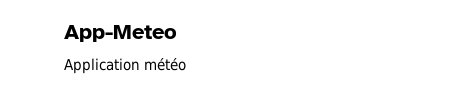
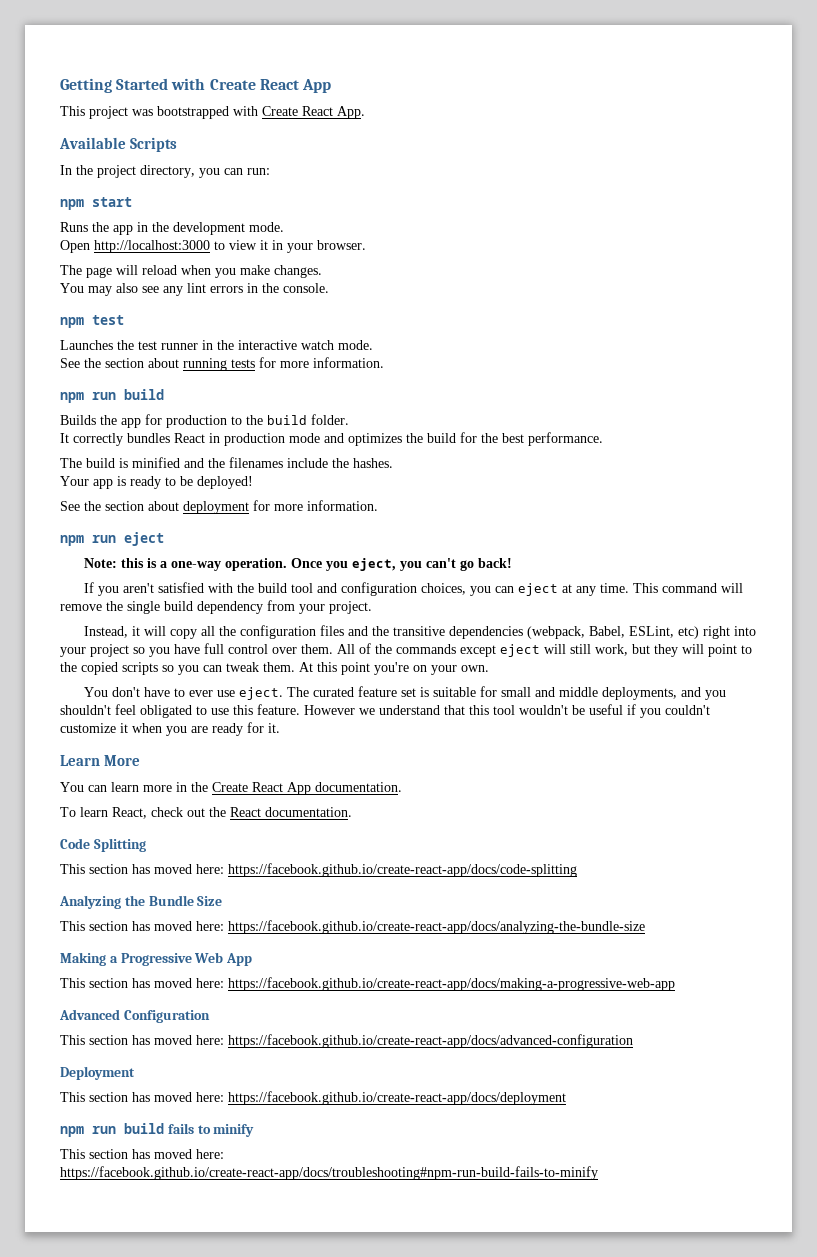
[64,25,177,42] [64,58,186,74] App-Meteo // Application météo -> [60,78,331,93] [60,106,365,119] [59,137,178,152] [60,165,270,178] [60,197,132,210] [60,222,284,235] [60,240,366,253] [60,265,322,278] [60,283,329,296] [60,315,124,328] [60,340,373,350] [60,357,384,371] [60,389,164,403] [60,414,349,428] [60,432,603,446] [60,457,393,468] [60,476,253,489] [60,500,378,514] [60,532,164,546] [83,558,512,571] [83,582,743,596] [60,600,372,614] [83,625,756,639] [60,643,752,657] [60,662,489,675] [83,686,726,700] [60,704,710,718] [60,722,280,736] [60,755,141,766] [60,782,402,795] [60,807,352,819] [60,838,146,852] [60,863,577,877] [59,895,223,909] [60,920,645,934] [60,952,253,966] [60,977,675,991] [59,1009,210,1023] [60,1034,633,1048] [60,1066,135,1080] [60,1091,566,1105] [60,1123,255,1137] [60,1149,224,1159] [60,1166,598,1180] Getting Started with Create React App // This project was bootstrapped with Create React App. // Available Scripts // In the project directory, you can run: // npm start // Runs the app in the development mode. // Open http://localhost:3000 to view it in your browser. // The page will reload when you make changes. // You may also see any lint errors in the console. // npm test // Launches the test runner in the interactive watch mode. // See the section about running tests for more information. // npm run build // Builds the app for production to the build folder. // It correctly bundles React in production mode and optimizes the build for the best performance. // The build is minified and the filenames include the hashes. // Your app is ready to be deployed! // See the section about deployment for more information. // npm run eject // Note: this is a one-way operation. Once you eject, you can't go back! // If you aren't satisfied with the build tool and configuration choices, you can eject at any time. This command will remove the single build dependency from your project. // Instead, it will copy all the configuration files and the transitive dependencies (webpack, Babel, ESLint, etc) right into your project so you have full control over them. All of the commands except eject will still work, but they will point to the copied scripts so you can tweak them. At this point you're on your own. // You don't have to ever use eject. The curated feature set is suitable for small and middle deployments, and you shouldn't feel obligated to use this feature. However we understand that this tool wouldn't be useful if you couldn't customize it when you are ready for it. // Learn More // You can learn more in the Create React App documentation. // To learn React, check out the React documentation. // Code Splitting // This section has moved here: https://facebook.github.io/create-react-app/docs/code-splitting // Analyzing the Bundle Size // This section has moved here: https://facebook.github.io/create-react-app/docs/analyzing-the-bundle-size // Making a Progressive Web App // This section has moved here: https://facebook.github.io/create-react-app/docs/making-a-progressive-web-app // Advanced Configuration // This section has moved here: https://facebook.github.io/create-react-app/docs/advanced-configuration // Deployment // This section has moved here: https://facebook.github.io/create-react-app/docs/deployment // npm run build fails to minify // This section has moved here: https://facebook.github.io/create-react-app/docs/troubleshooting#npm-run-build-fails-to-minify

